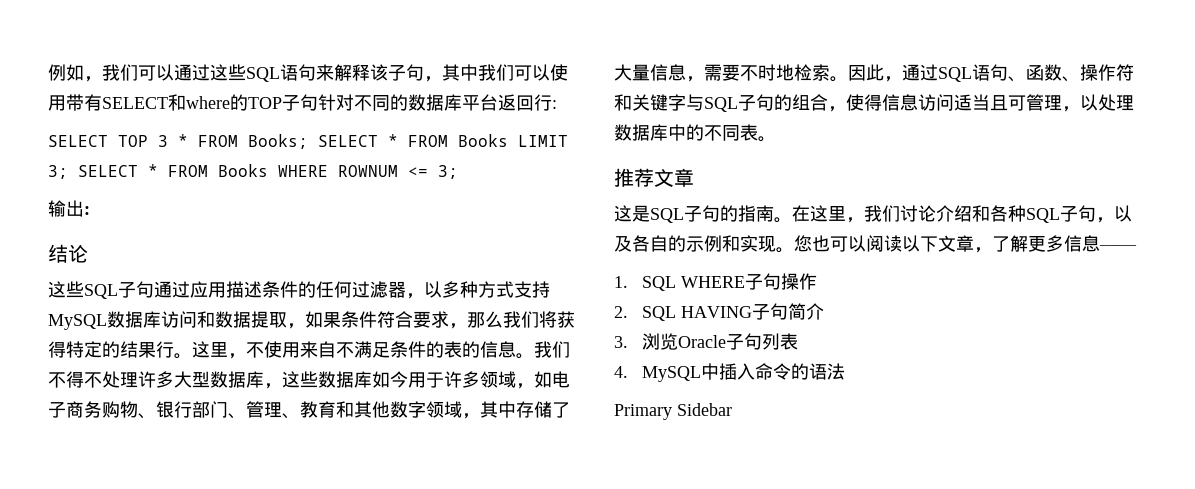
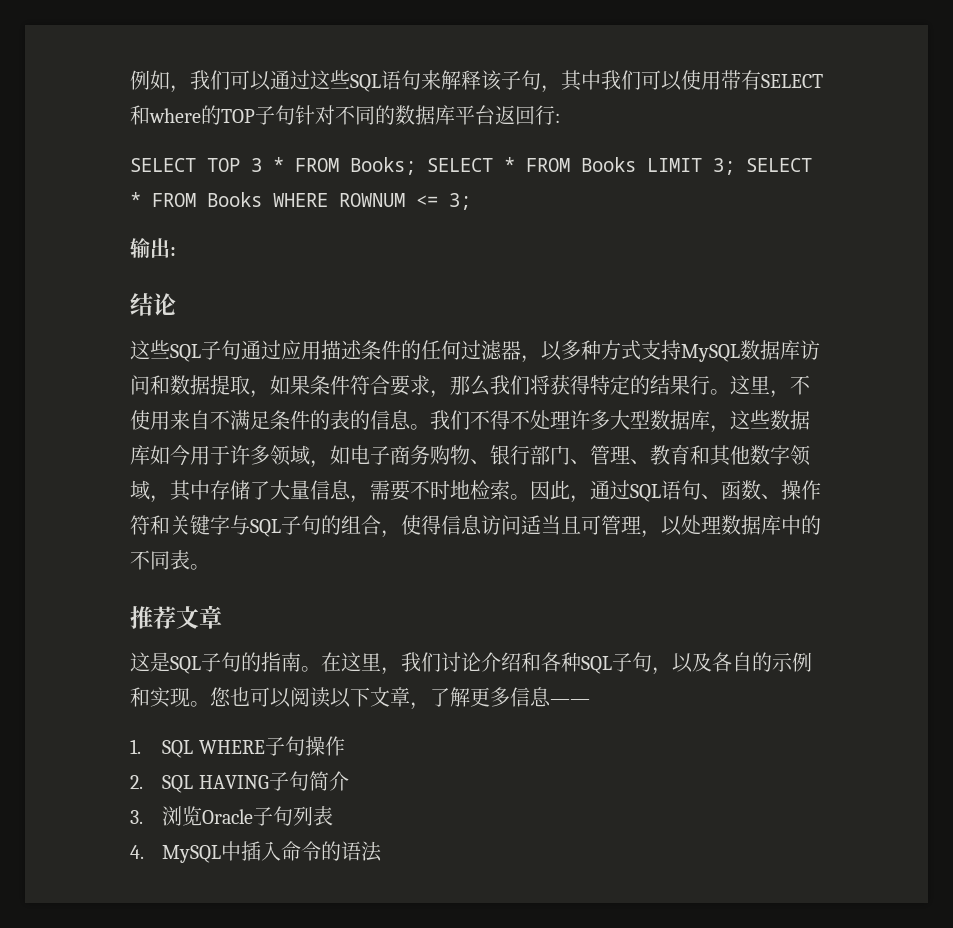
[614,403,732,420] // Primary Sidebar -> (383, 851) none

